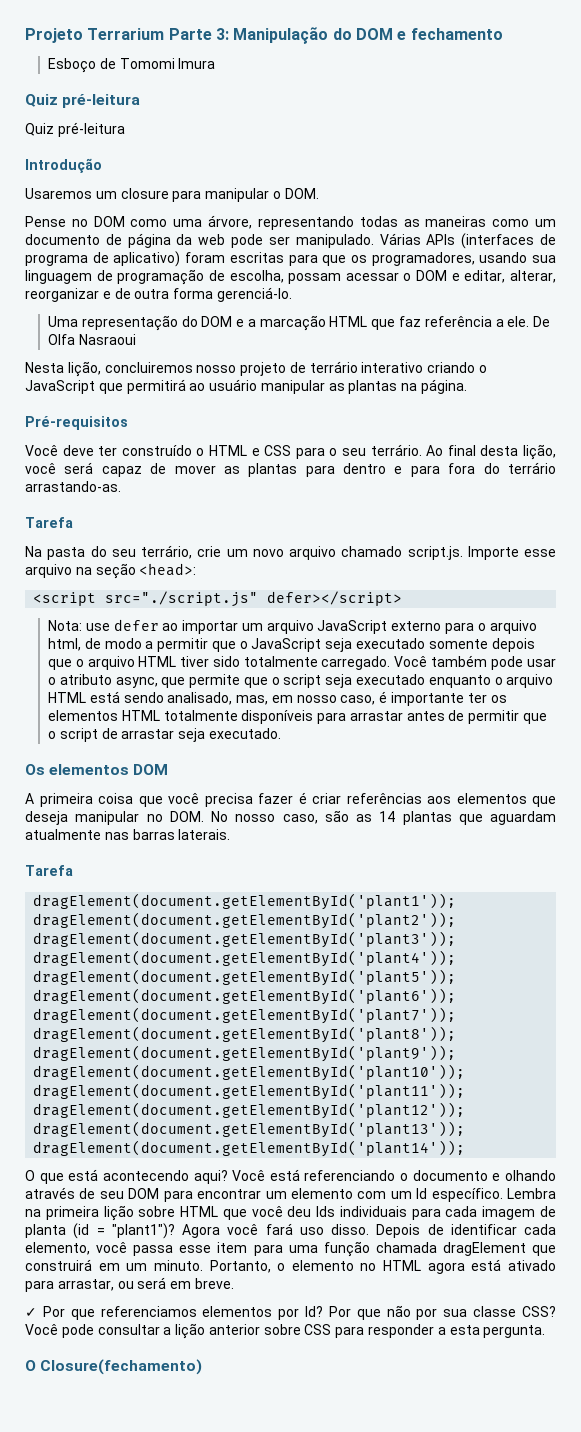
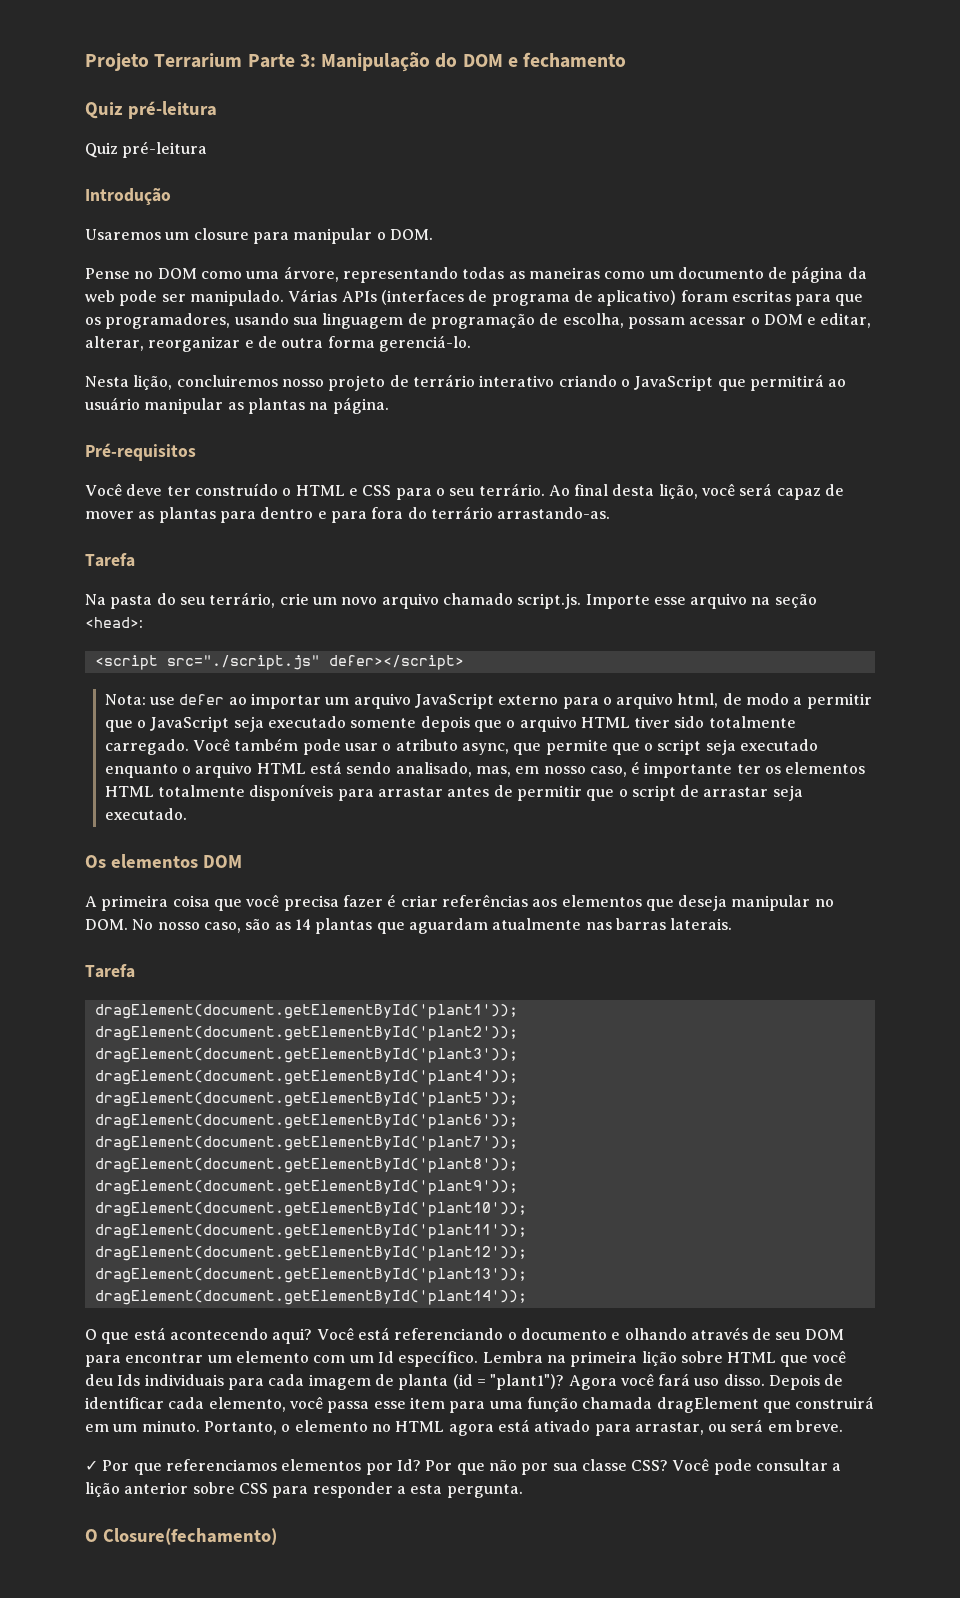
[48,58,216,73] // Esboço de Tomomi Imura -> (627, 60) none
[48,315,551,331] [48,334,136,345] // Uma representação do DOM e a marcação HTML que faz referência a ele. De Olfa Nasraoui -> (471, 343) none

